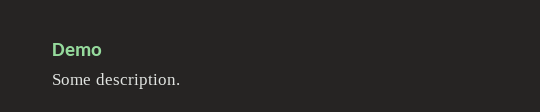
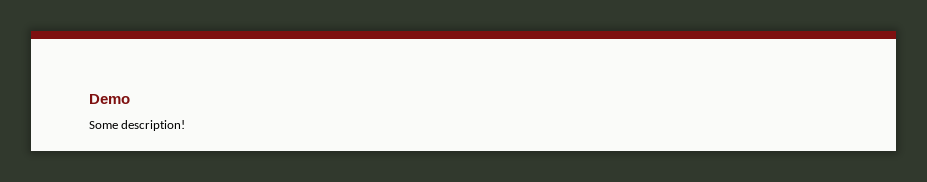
[95,73,180,89] description. -> [121,120,186,131] description!

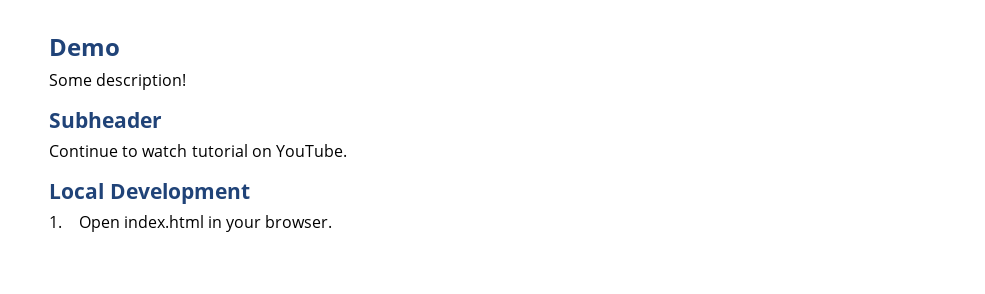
(186, 125) none -> [49,112,162,128] [49,144,347,157] [49,183,250,204] [49,215,333,232] // Subheader // Continue to watch tutorial on YouTube. // Local Development // 1. Open index.html in your browser.

